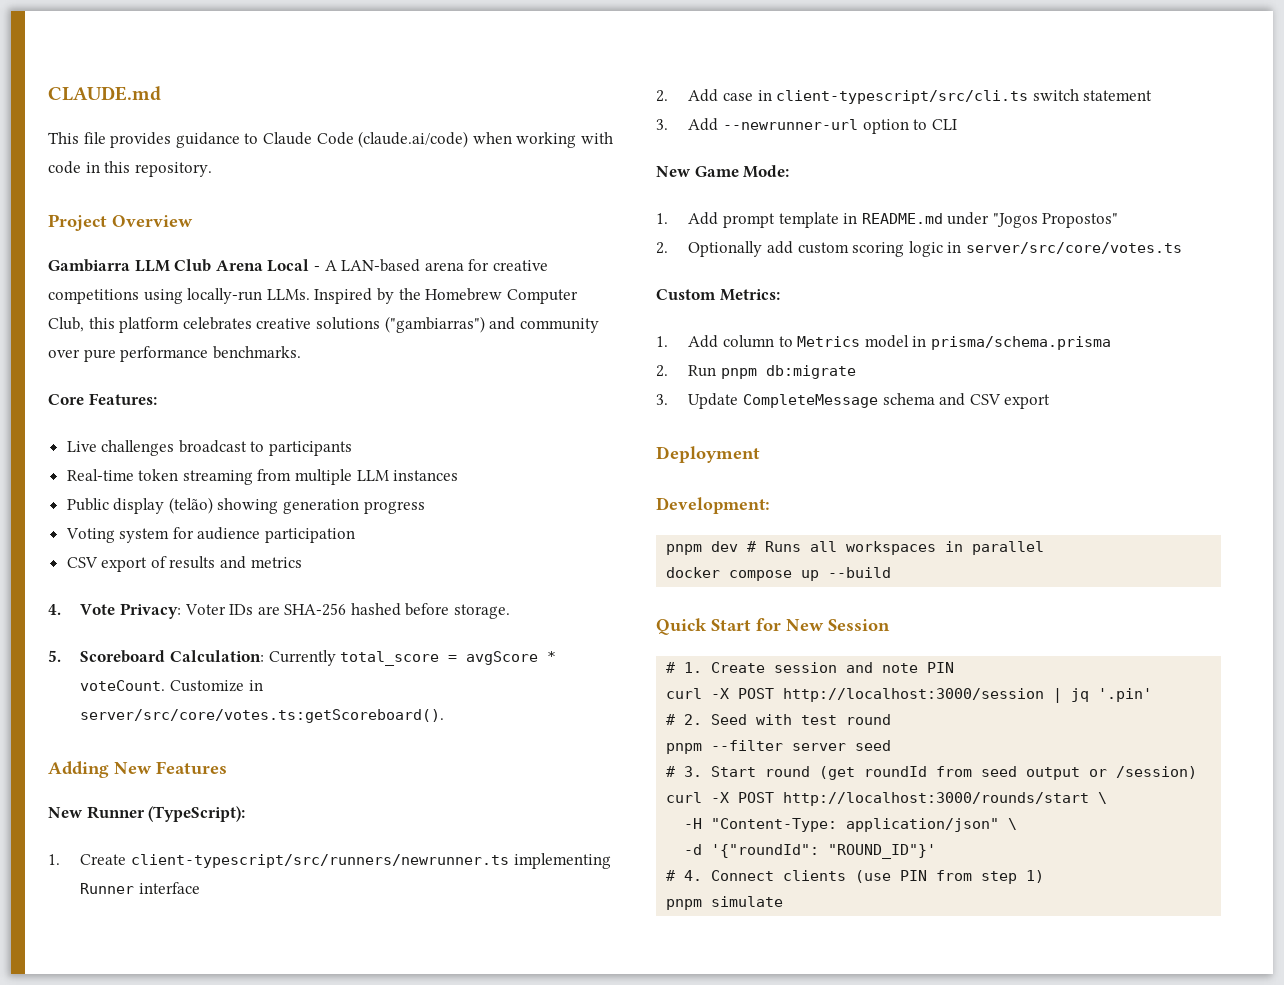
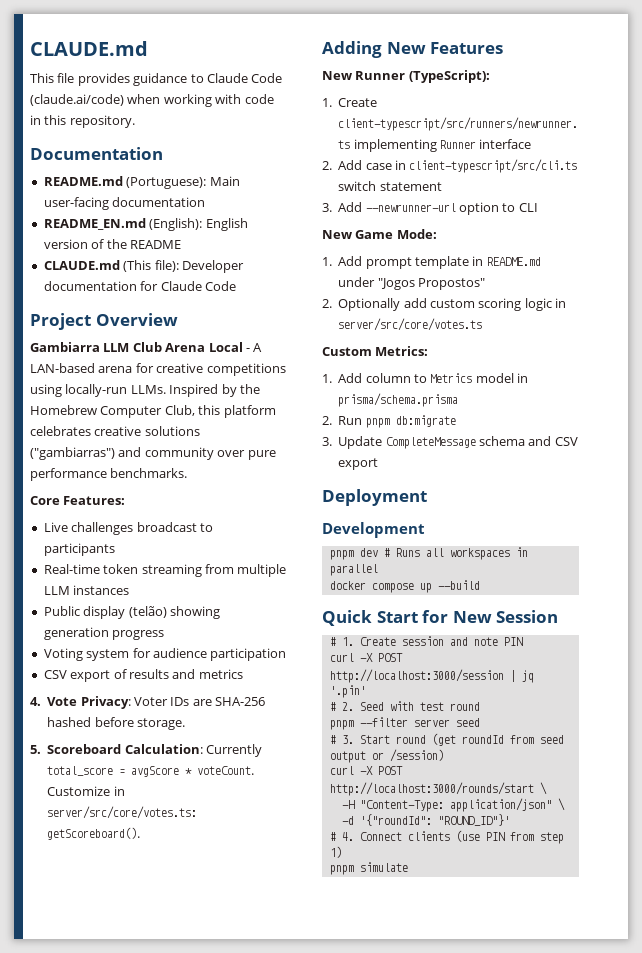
(212, 169) none -> [30,147,163,160] [43,176,240,189] [43,197,206,210] [43,218,248,231] [43,239,181,249] [43,260,244,273] [43,281,236,291] // Documentation // README.md (Portuguese): Main user-facing documentation // README_EN.md (English): English version of the README // CLAUDE.md (This file): Developer documentation for Claude Code
[656,497,770,514] Development: -> [322,522,425,538] Development

